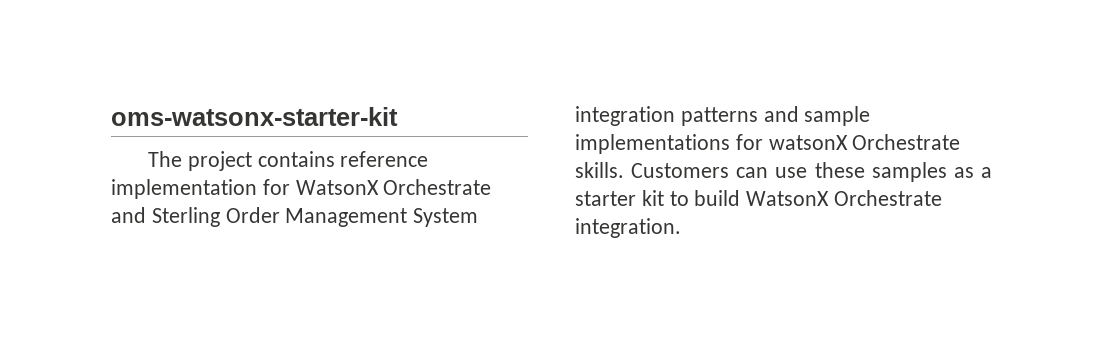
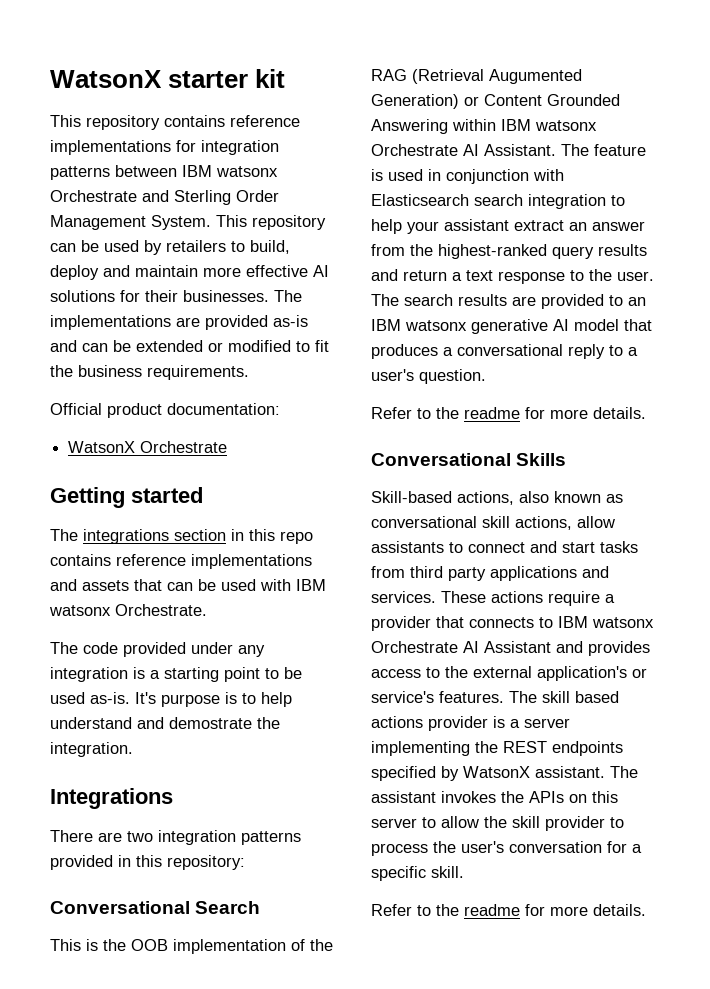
[111,107,398,126] [147,151,429,171] [111,179,379,199] oms-watsonx-starter-kit // The project contains reference implementation for WatsonX -> [50,69,286,88] [50,115,300,130] [50,140,279,155] [50,165,278,180] WatsonX starter kit // This repository contains reference implementations for integration patterns between IBM watsonx
[413,208,479,227] [575,106,871,126] [575,134,961,154] [575,162,992,182] [575,190,943,206] [575,218,681,238] System integration patterns and sample implementations for watsonX Orchestrate skills. Customers can use these samples as a starter kit to build WatsonX Orchestrate integration. -> [151,215,326,230] [50,240,290,255] [50,265,329,280] [50,290,302,302] [50,315,308,330] [50,340,329,352] [50,365,249,380] [50,403,280,418] [68,441,228,453] [50,487,203,508] [50,529,313,544] [50,554,312,569] [50,579,326,591] [49,604,207,616] [50,642,265,657] [50,667,302,682] [50,692,292,707] [50,717,280,729] [50,742,133,757] [50,788,173,809] [50,830,301,845] [50,855,245,870] [50,901,261,914] [50,939,333,954] [371,69,582,84] [371,94,620,109] [371,119,597,134] [371,144,646,156] [371,169,564,184] [371,194,625,209] [371,219,645,234] [371,244,647,259] [371,269,654,284] [371,294,646,309] [371,319,652,334] [371,344,638,359] [371,369,486,384] [371,407,646,419] [371,453,567,466] [371,491,623,505] [371,516,615,530] [371,541,638,553] [371,566,609,581] [371,591,615,606] [371,616,654,631] [371,641,650,656] [371,666,647,681] [371,691,619,703] [371,716,570,731] [371,741,623,756] [371,766,638,781] [371,791,618,803] [371,816,624,831] [371,841,642,856] [371,866,464,881] [371,904,646,916] System. This repository can be used by retailers to build, deploy and maintain more effective AI solutions for their businesses. The implementations are provided as-is and can be extended or modified to fit the business requirements. // Official product documentation: // WatsonX Orchestrate // Getting started // The integrations section in this repo contains reference implementations and assets that can be used with IBM watsonx Orchestrate. // The code provided under any integration is a starting point to be used as-is. It's purpose is to help understand and demostrate the integration. // Integrations // There are two integration patterns provided in this repository: // Conversational Search // This is the OOB implementation of the RAG (Retrieval Augumented Generation) or Content Grounded Answering within IBM watsonx Orchestrate AI Assistant. The feature is used in conjunction with Elasticsearch search integration to help your assistant extract an answer from the highest-ranked query results and return a text response to the user. The search results are provided to an IBM watsonx generative AI model that produces a conversational reply to a user's question. // Refer to the readme for more details. // Conversational Skills // Skill-based actions, also known as conversational skill actions, allow assistants to connect and start tasks from third party applications and services. These actions require a provider that connects to IBM watsonx Orchestrate AI Assistant and provides access to the external application's or service's features. The skill based actions provider is a server implementing the REST endpoints specified by WatsonX assistant. The assistant invokes the APIs on this server to allow the skill provider to process the user's conversation for a specific skill. // Refer to the readme for more details.

